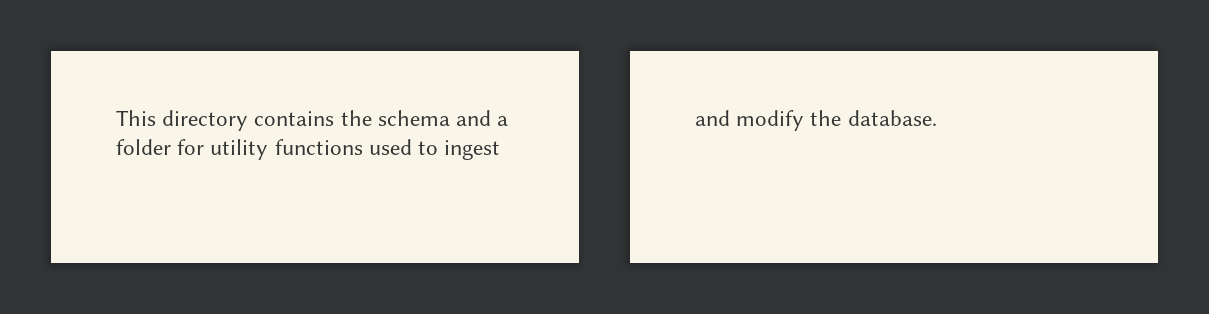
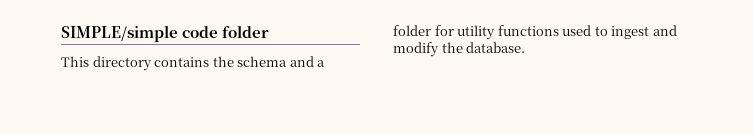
(116, 118) none -> [61,25,270,42] SIMPLE/simple code folder //

